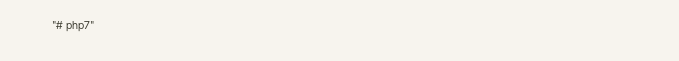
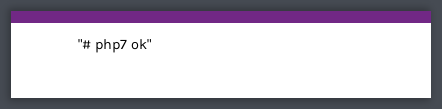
[66,21,94,32] php7" -> [94,39,151,53] php7 ok"

